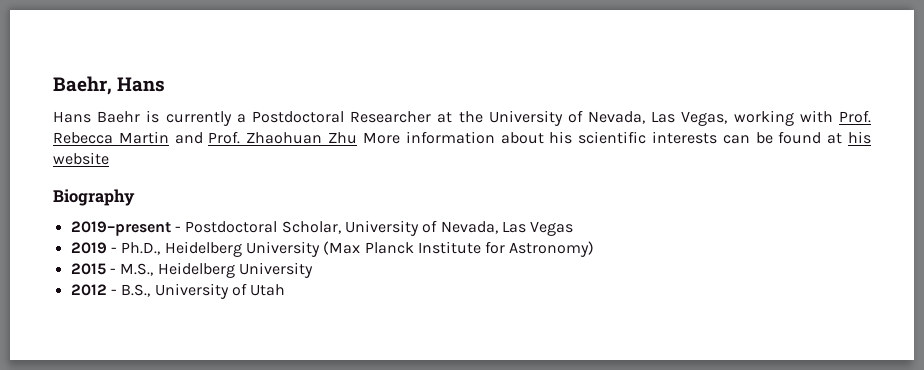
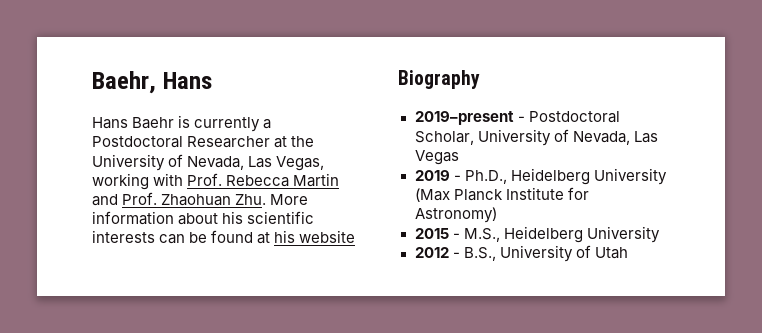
[328,132,358,144] Zhu -> [235,194,267,205] Zhu.

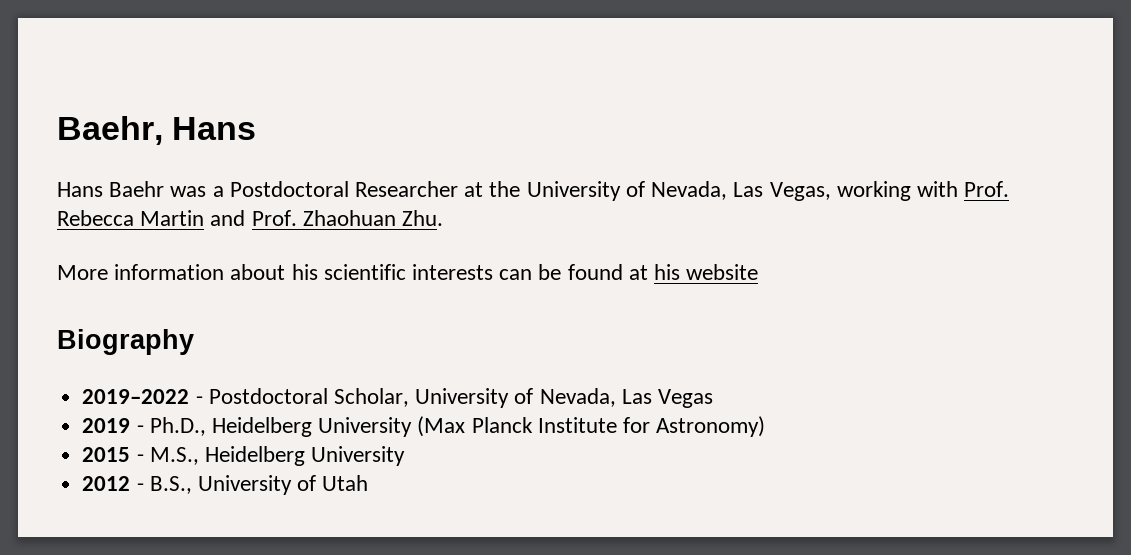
[178,115,261,132] is currently -> [170,186,207,197] was
(267, 199) none -> (444, 218) //
[414,111,514,125] 2019–present -> [82,389,190,404] 2019–2022

